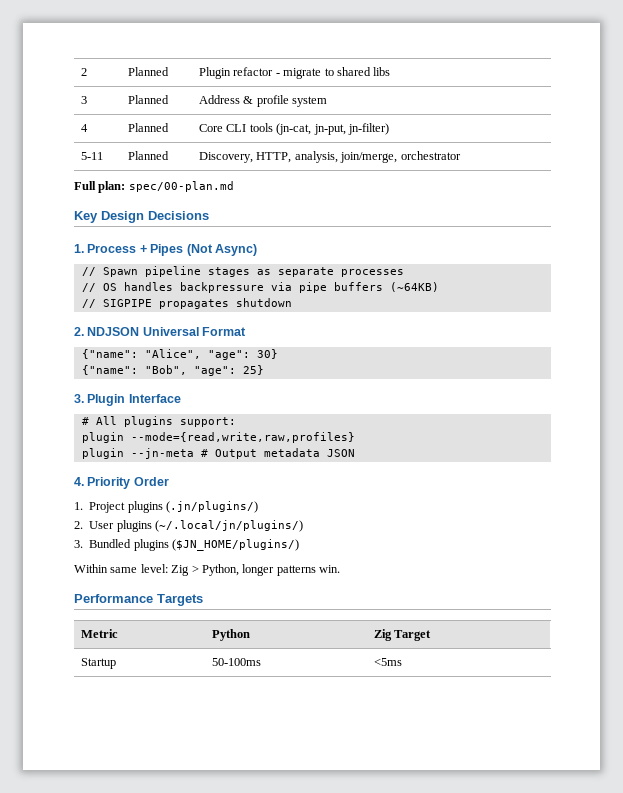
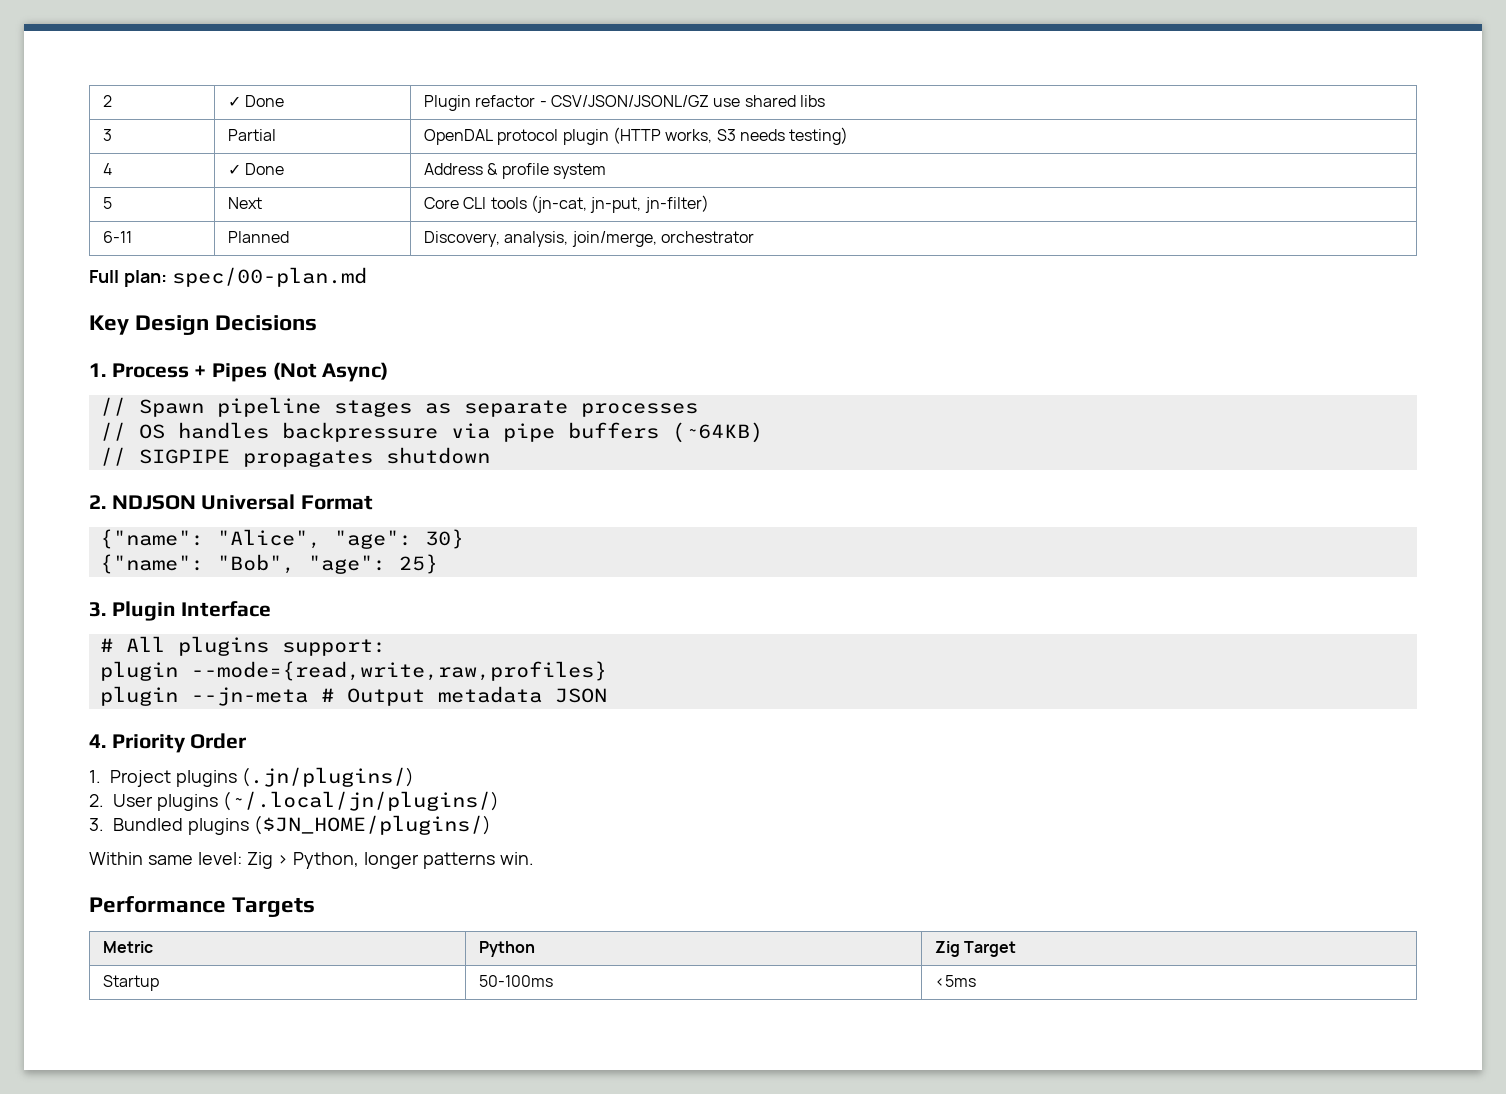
[128,67,170,76] Planned -> [227,95,285,107] ✓ Done
[283,68,334,79] migrate to -> [550,95,741,107] CSV/JSON/JSONL/GZ use
[128,95,170,104] Planned -> [227,129,276,141] [423,127,849,145] [102,163,112,175] [227,163,285,175] Partial | OpenDAL protocol plugin (HTTP works, S3 needs testing) // 4 | ✓ Done
[81,124,89,132] [128,123,170,132] 4 | Planned -> [102,197,112,209] [227,197,262,209] 5 | Next
[81,152,104,160] 5-11 -> [102,231,132,243] 6-11
[256,152,292,163] HTTP, -> (500, 239) none

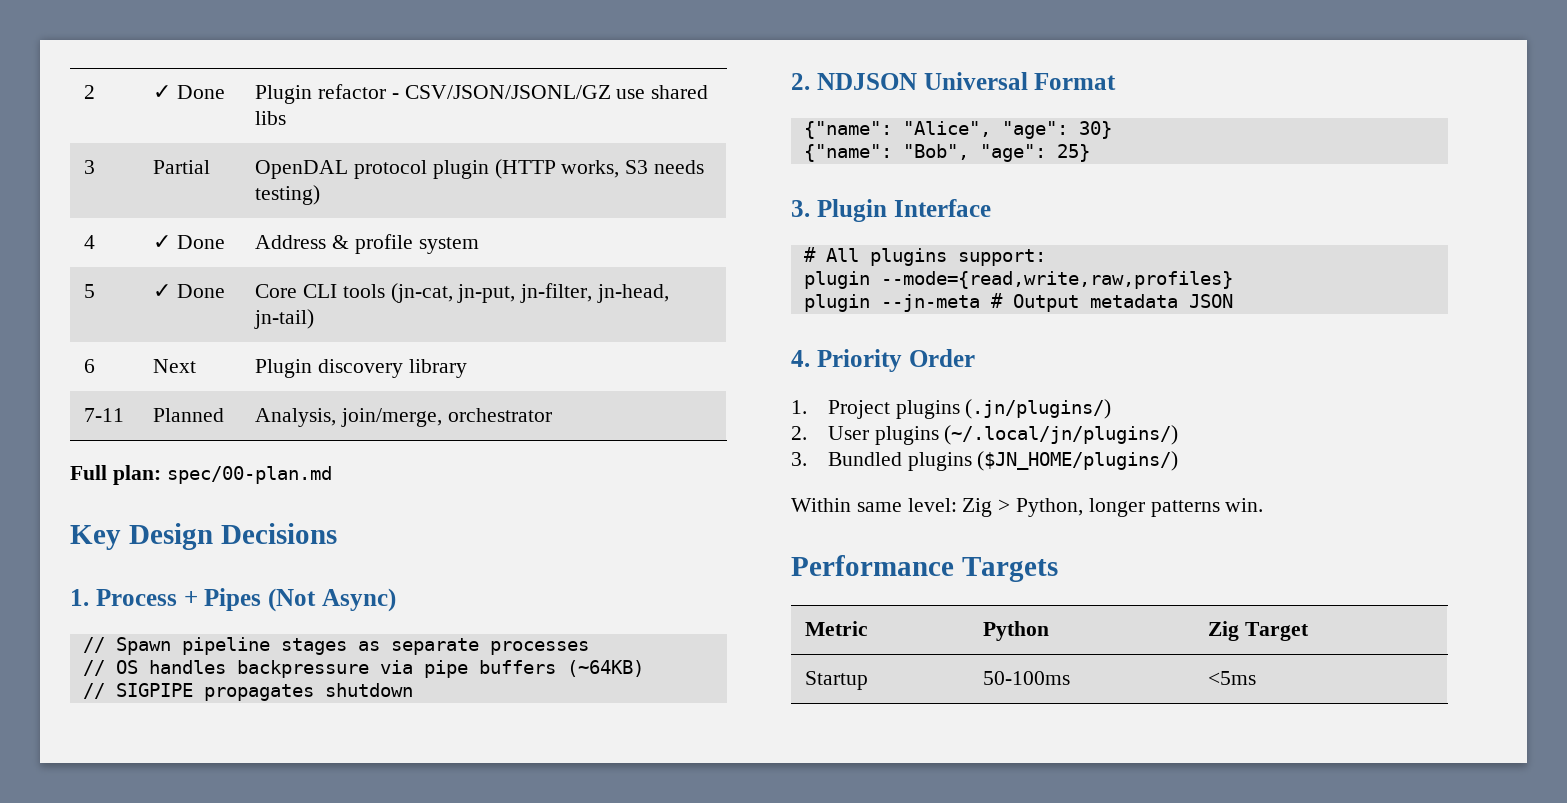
[227,197,262,209] Next -> [153,284,225,298] ✓ Done
[644,195,709,213] [102,231,132,243] jn-filter) // 6-11 -> [520,283,669,303] [254,309,315,329] [84,359,96,373] [153,359,197,373] [255,359,467,378] [84,408,125,422] jn-filter, jn-head, jn-tail) // 6 | Next | Plugin discovery library // 7-11
[423,231,569,247] Discovery, analysis, -> [255,408,337,427] Analysis,

